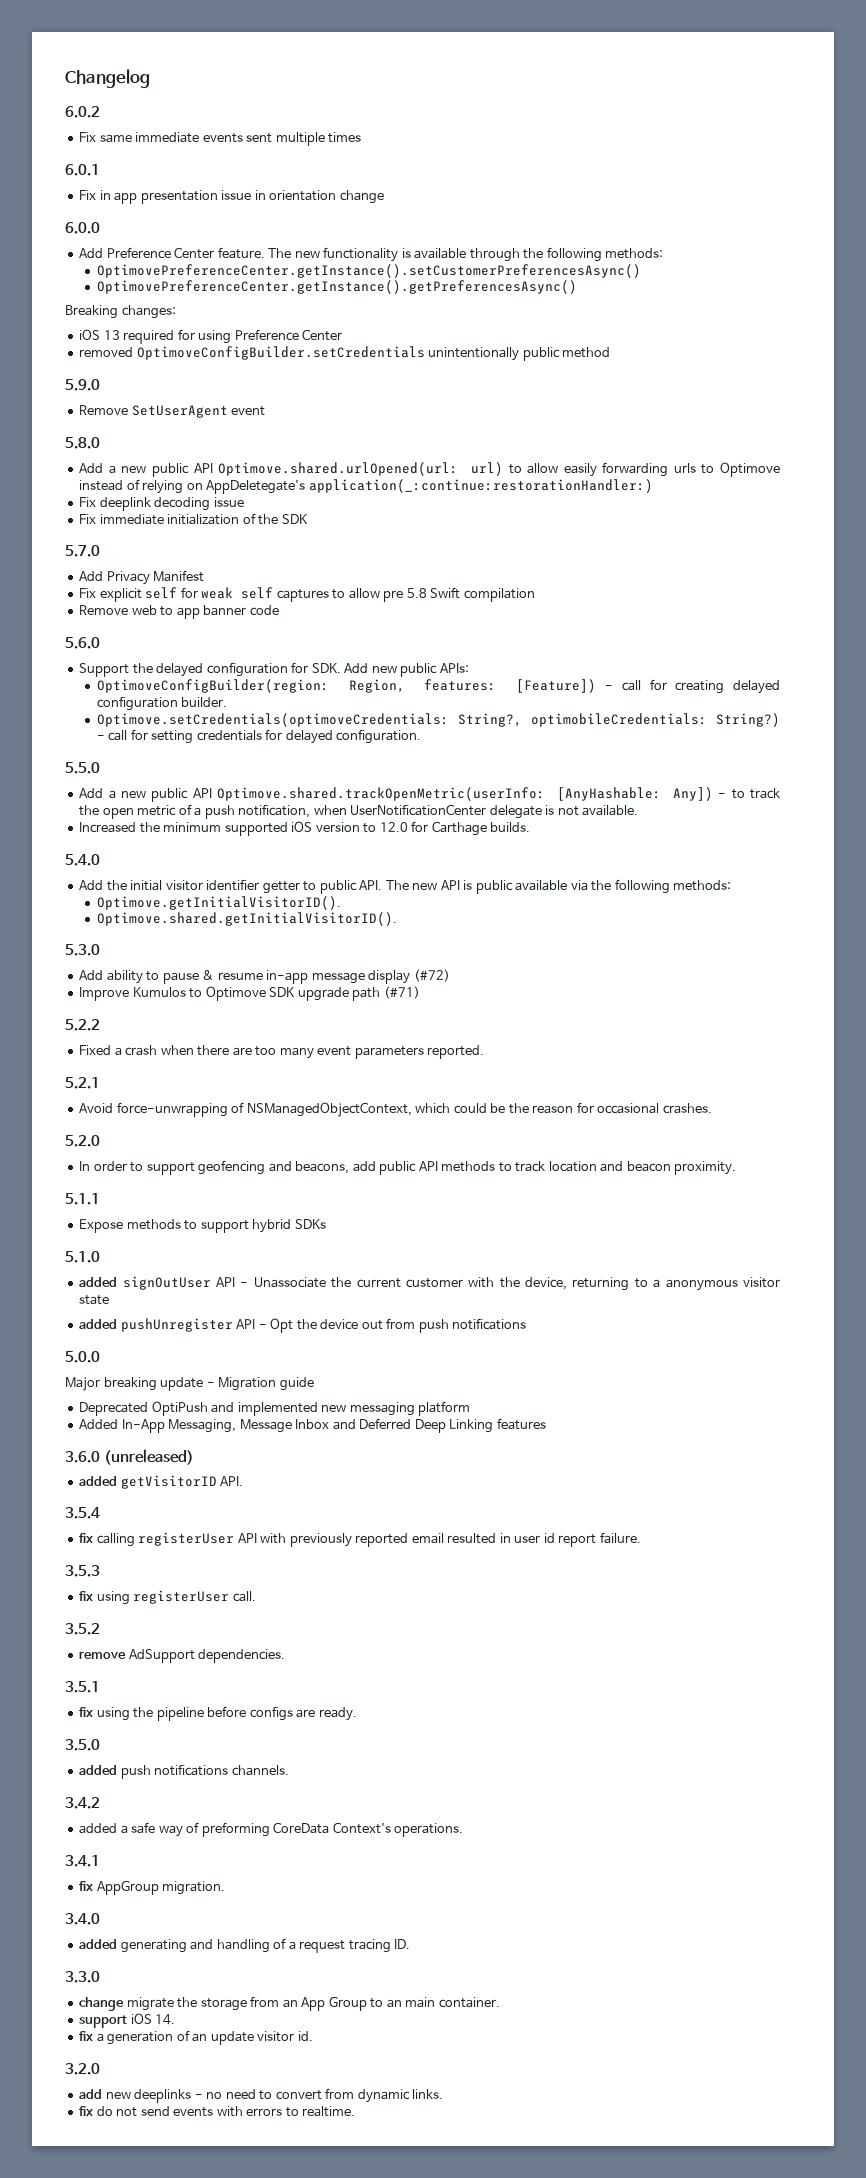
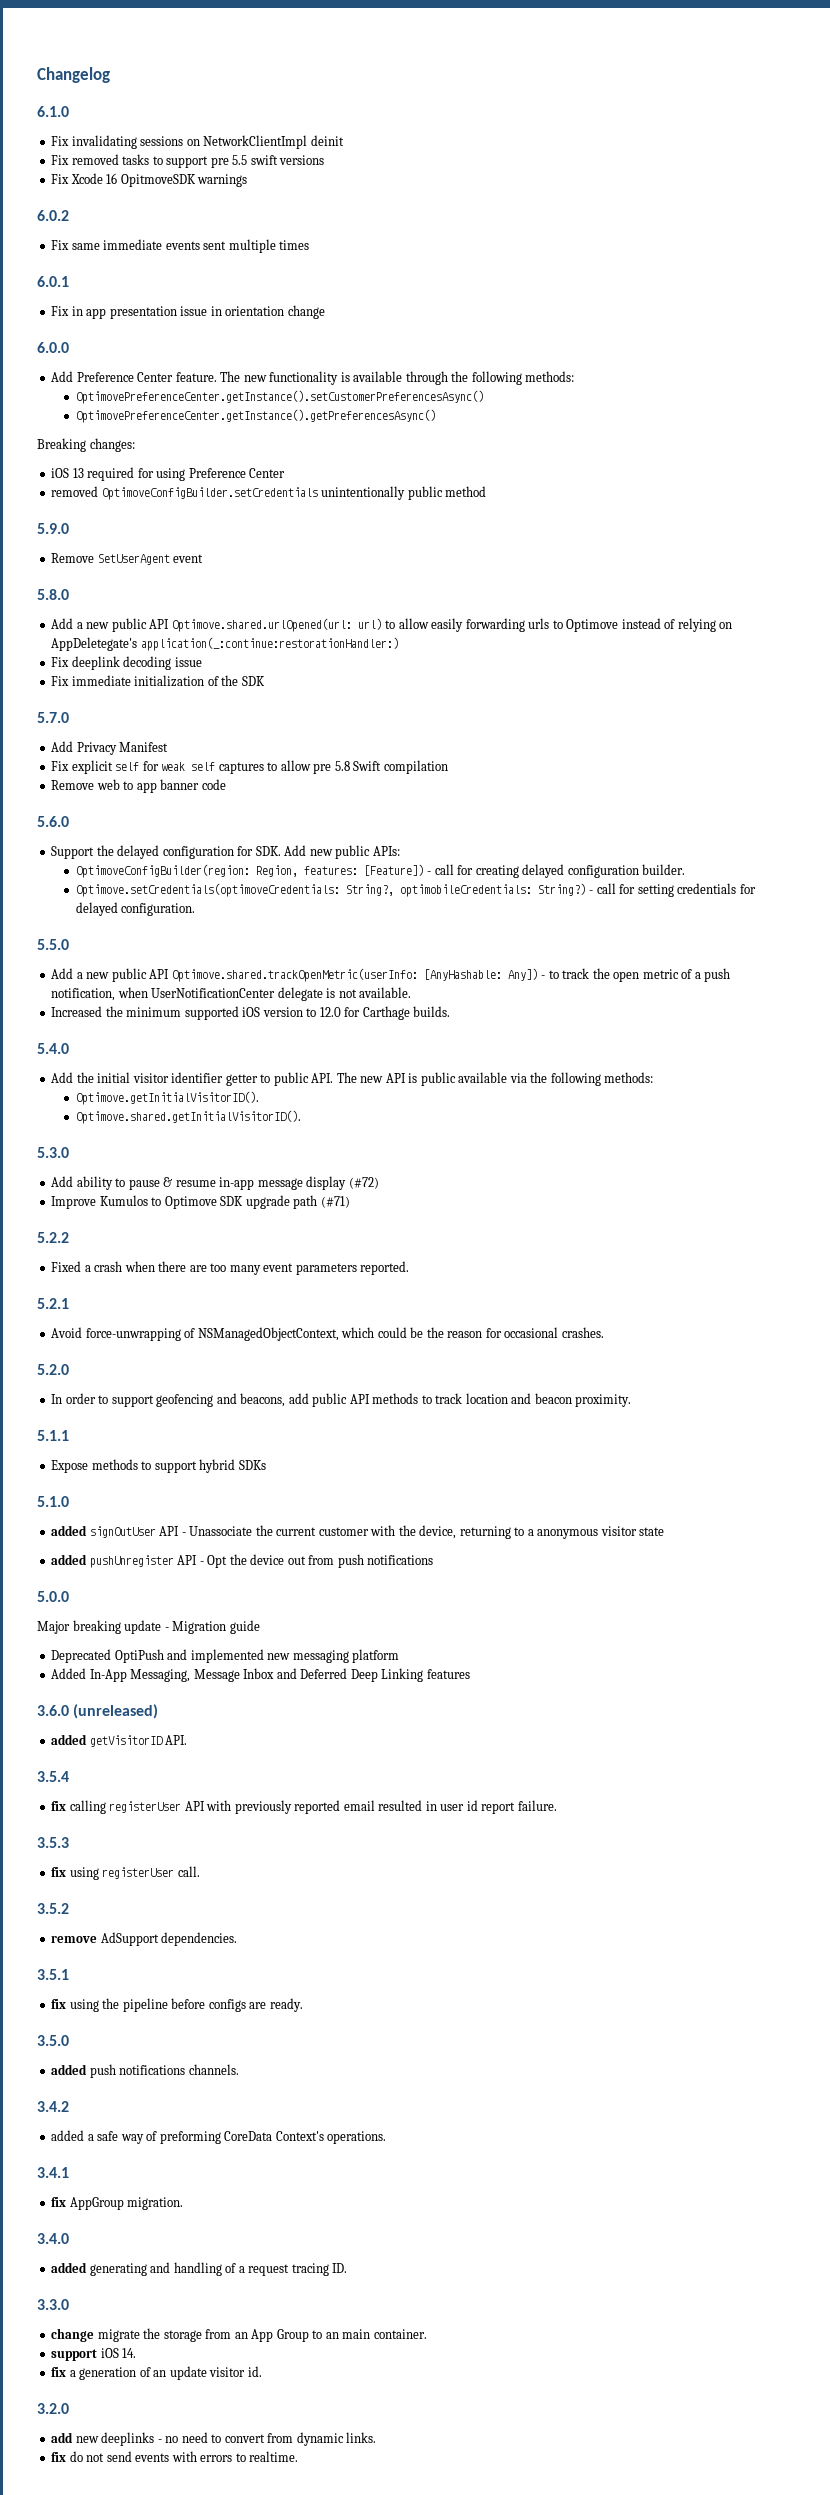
(150, 78) none -> [37,106,69,117] [51,135,344,149] [51,154,325,168] [51,173,248,187] // 6.1.0 // Fix invalidating sessions on NetworkClientImpl deinit // Fix removed tasks to support pre 5.5 swift versions // Fix Xcode 16 OpitmoveSDK warnings

